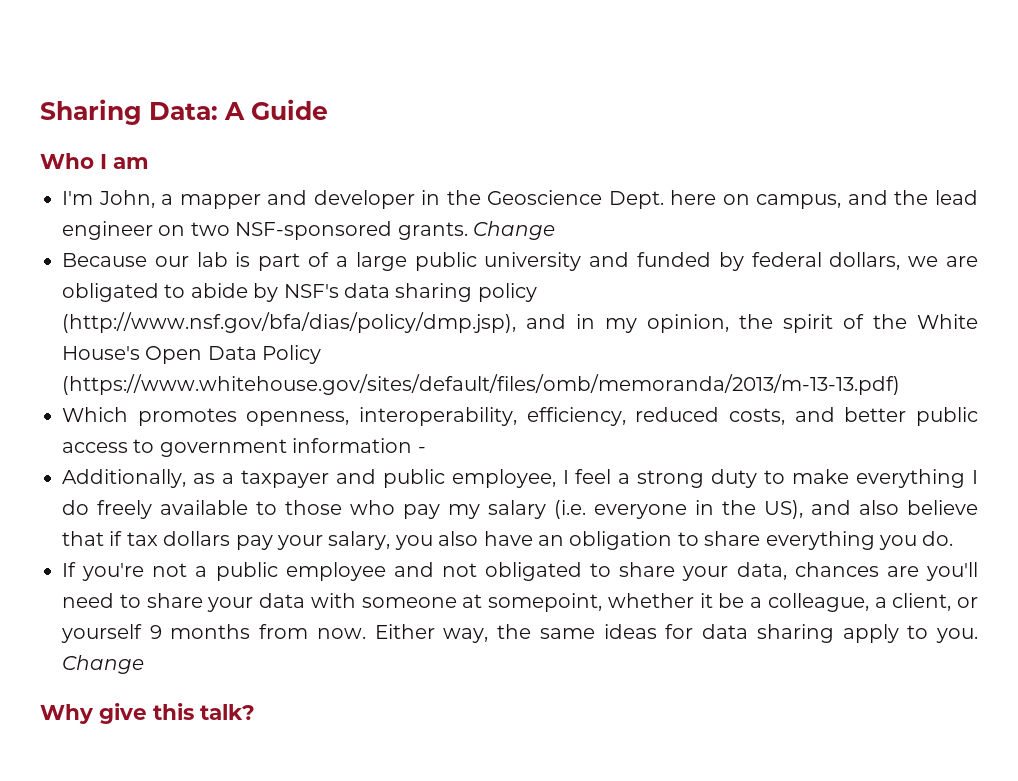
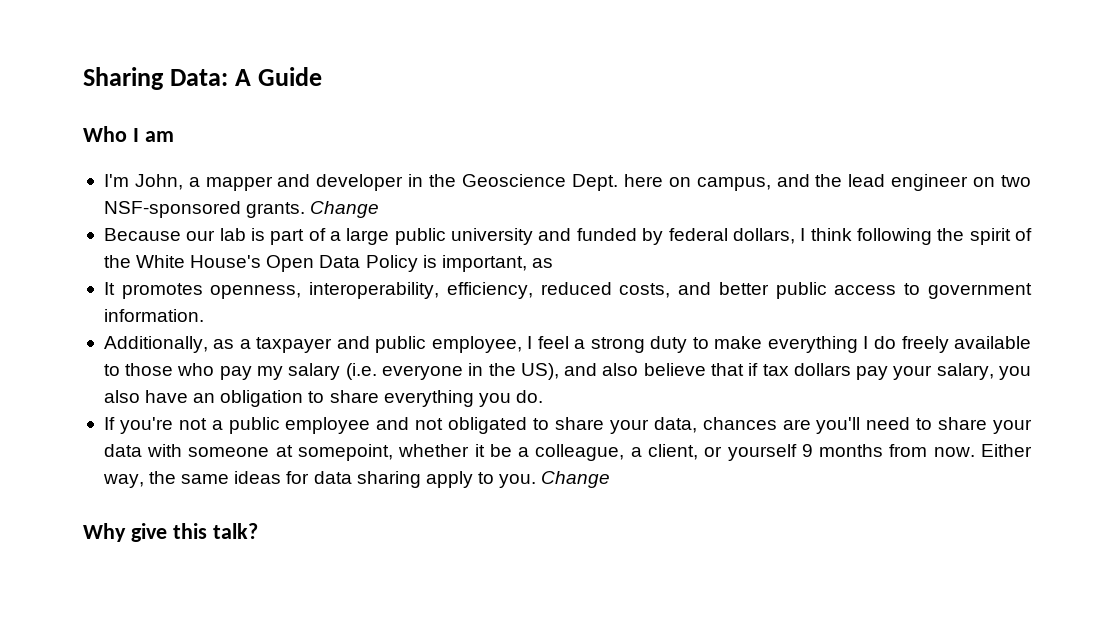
[908,256,978,267] [62,283,537,302] [62,312,729,333] we are obligated to abide by NSF's data sharing policy (http://www.nsf.gov/bfa/dias/policy/dmp.jsp), and in my opinion, -> [800,228,932,245] I think following
[62,374,900,395] [62,407,128,422] (https://www.whitehouse.gov/sites/default/files/omb/memoranda/2013/m-13-13.pdf) // Which -> [422,255,553,272] [103,282,115,295] is important, as // It
[292,438,426,453] information - -> [103,309,204,322] information.

